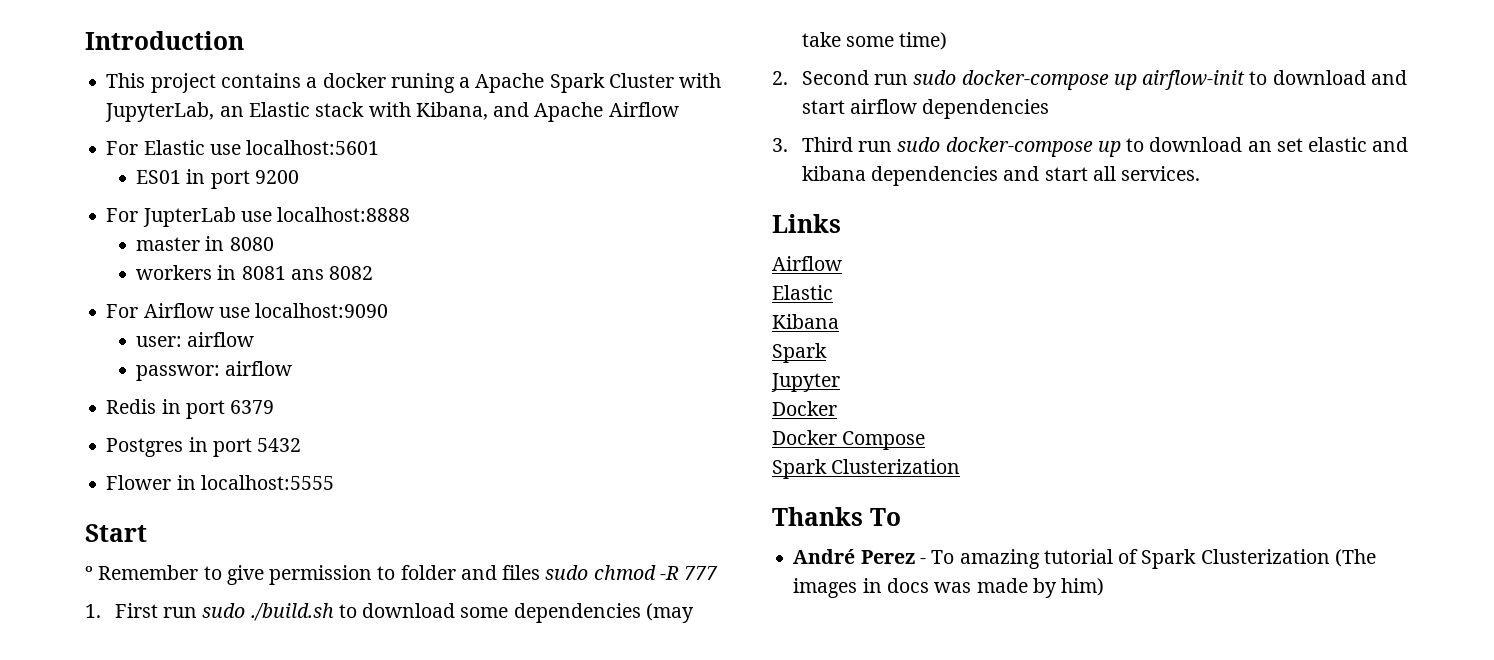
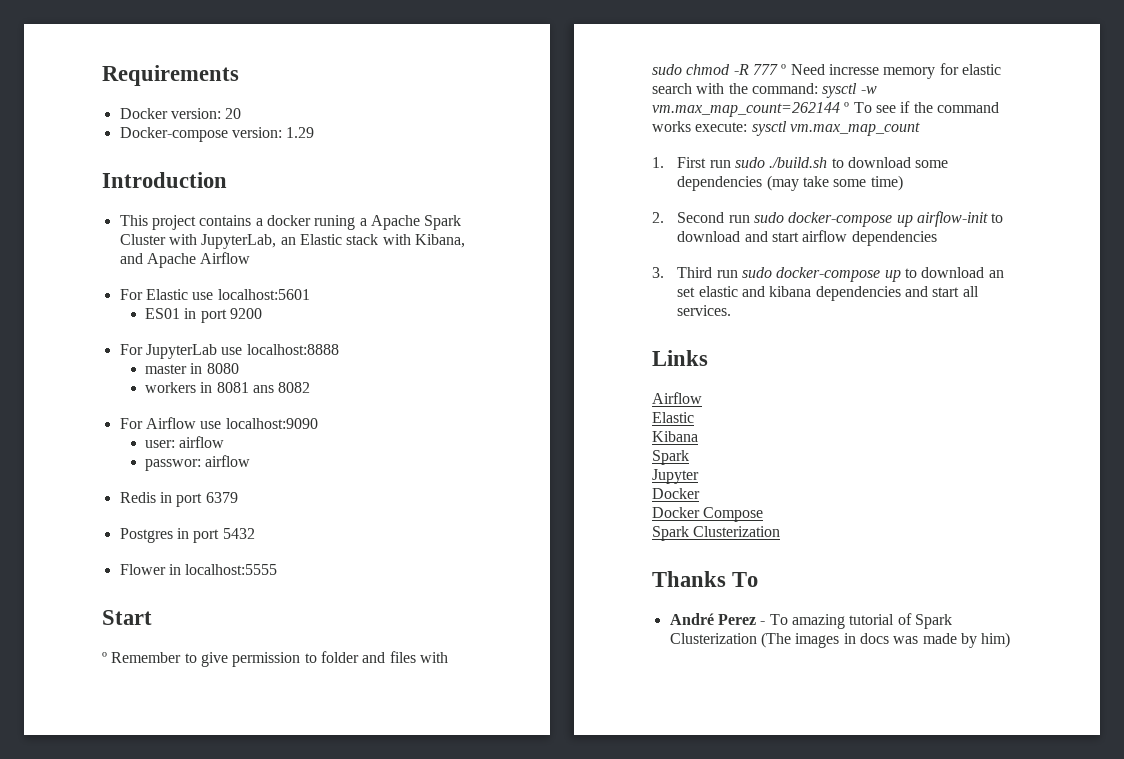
(85, 40) none -> [102,65,239,86] [119,108,242,119] [119,127,315,142] Requirements // Docker version: 20 // Docker-compose version: 1.29 //
[142,207,236,227] JupterLab -> [145,344,217,359] JupyterLab
(541, 572) none -> [419,652,448,663] with
(719, 573) none -> [781,63,1001,79] [652,83,877,98] [652,101,999,117] [652,121,920,136] º Need incresse memory for elastic search with the command: sysctl -w vm.max_map_count=262144 º To see if the command works execute: sysctl vm.max_map_count

